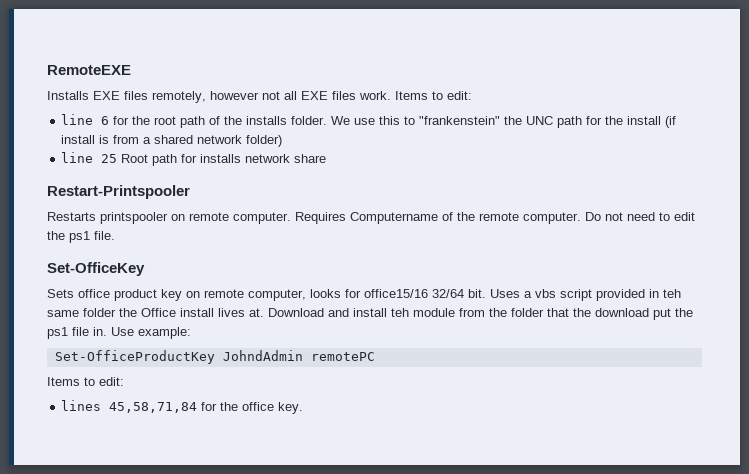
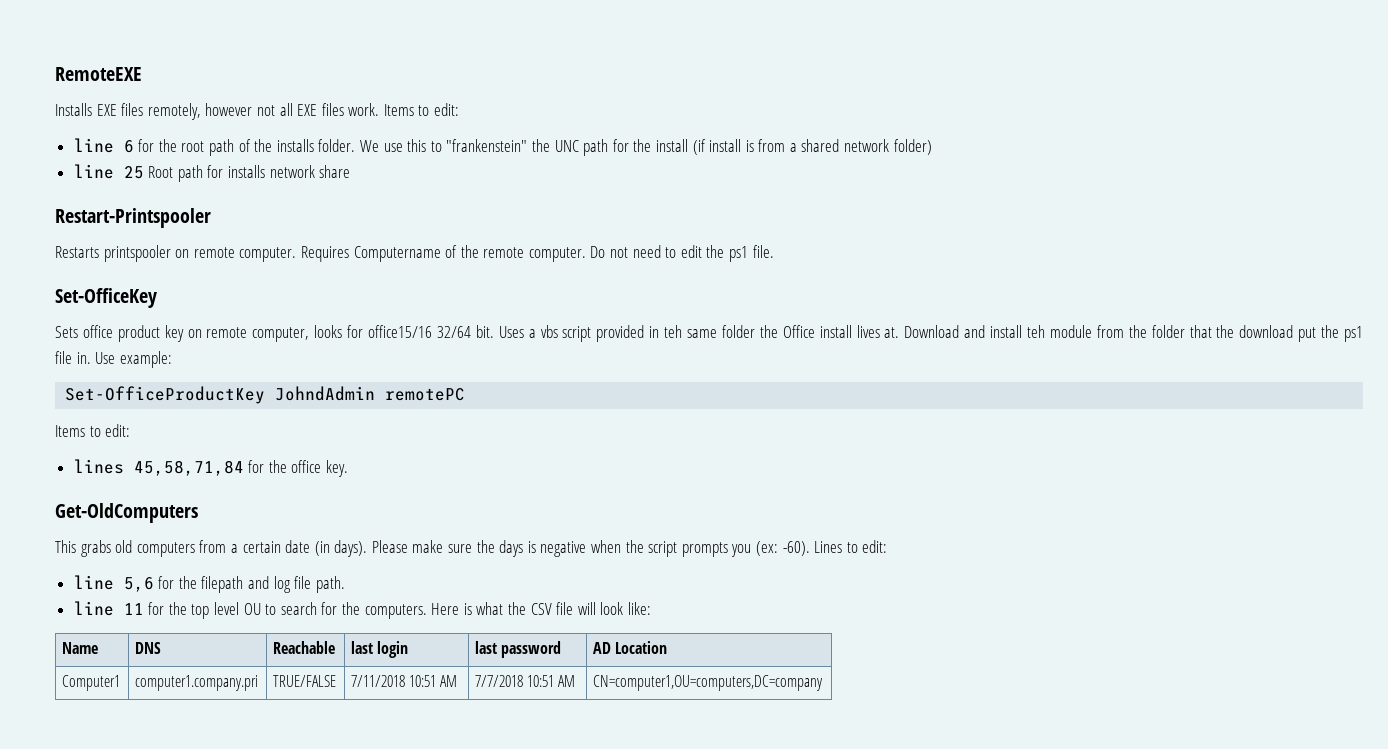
(304, 408) none -> [55,503,198,523] [55,540,888,557] [73,575,345,593] [73,601,651,619] [62,642,99,654] [135,642,162,654] [273,641,336,654] [351,641,409,658] [475,641,562,658] [593,641,668,654] [62,675,121,691] [135,675,259,691] [273,675,337,687] [351,675,458,687] [475,675,576,687] [593,675,824,691] // Get-OldComputers // This grabs old computers from a certain date (in days). Please make sure the days is negative when the script prompts you (ex: -60). Lines to edit: // line 5,6 for the filepath and log file path. // line 11 for the top level OU to search for the computers. Here is what the CSV file will look like: // Name | DNS | Reachable | last login | last password | AD Location // Computer1 | computer1.company.pri | TRUE/FALSE | 7/11/2018 10:51 AM | 7/7/2018 10:51 AM | CN=computer1,OU=computers,DC=company

